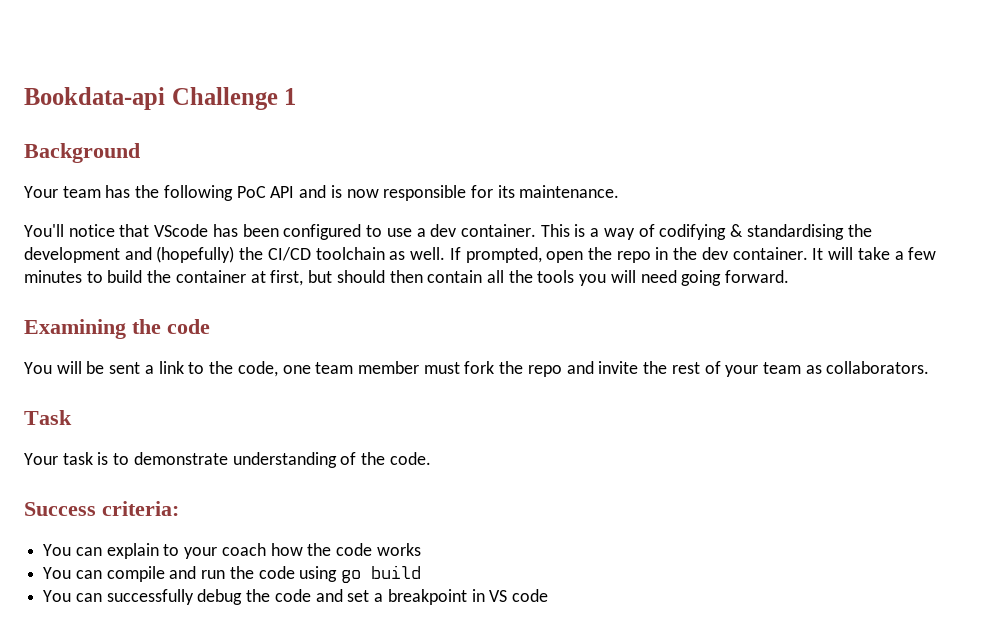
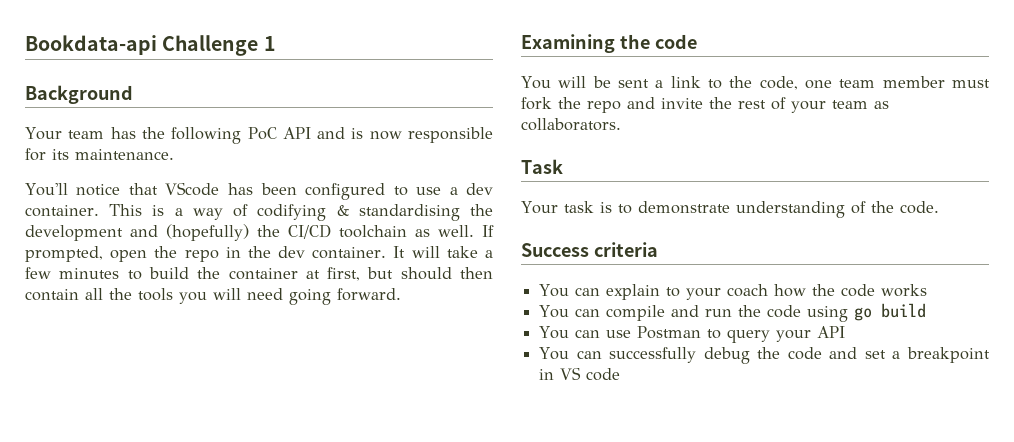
[102,501,179,516] criteria: -> [593,242,658,257] criteria
(422, 572) none -> [539,326,846,343] // You can use Postman to query your API

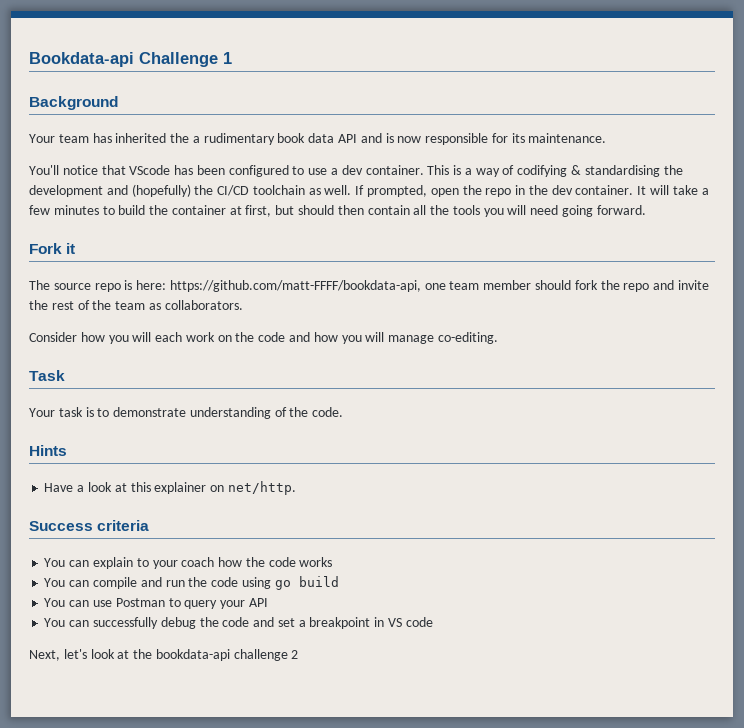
[141,127,277,144] the following PoC -> [115,133,335,145] inherited the a rudimentary book data
[521,34,697,53] [521,76,798,90] Examining the code // You will be sent a link to the code, -> [29,243,76,254] [29,280,421,292] Fork it // The source repo is here: https://github.com/matt-FFFF/bookdata-api,
[952,79,990,88] must -> [535,280,572,290] should
[791,101,826,113] your -> [92,300,112,310] the
(621, 124) none -> [29,332,498,344] // Consider how you will each work on the code and how you will manage co-editing.
(939, 207) none -> [29,445,67,456] [44,481,296,495] // Hints // Have a look at this explainer on net/http.
(621, 374) none -> [29,649,299,661] // Next, let's look at the bookdata-api challenge 2

